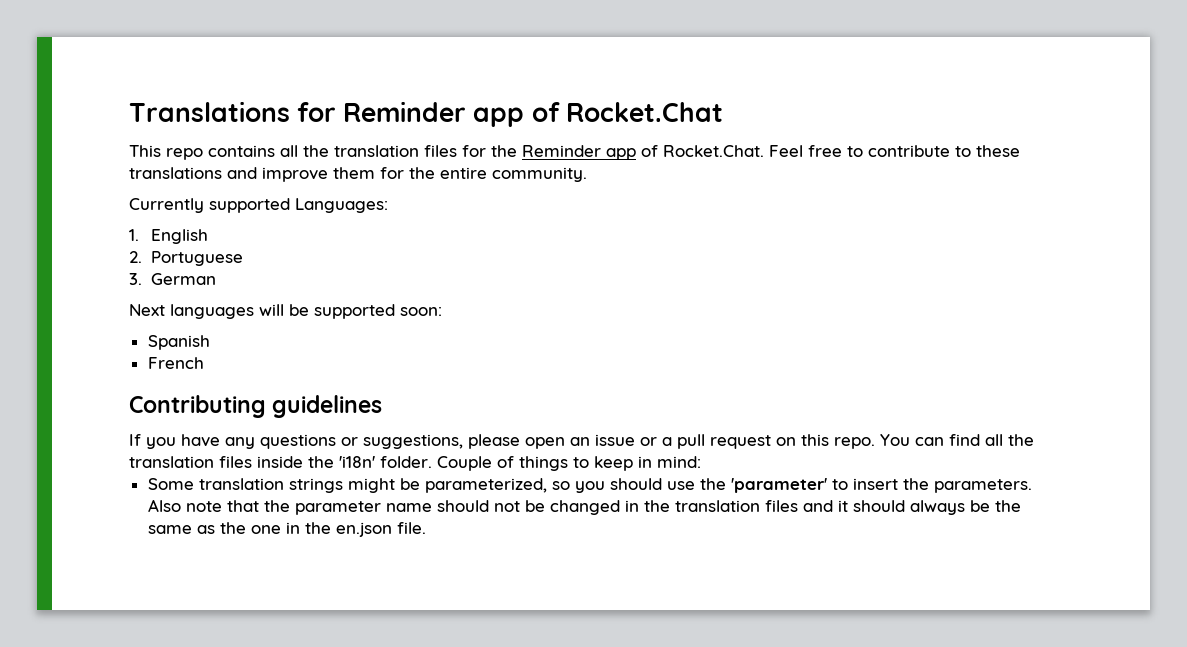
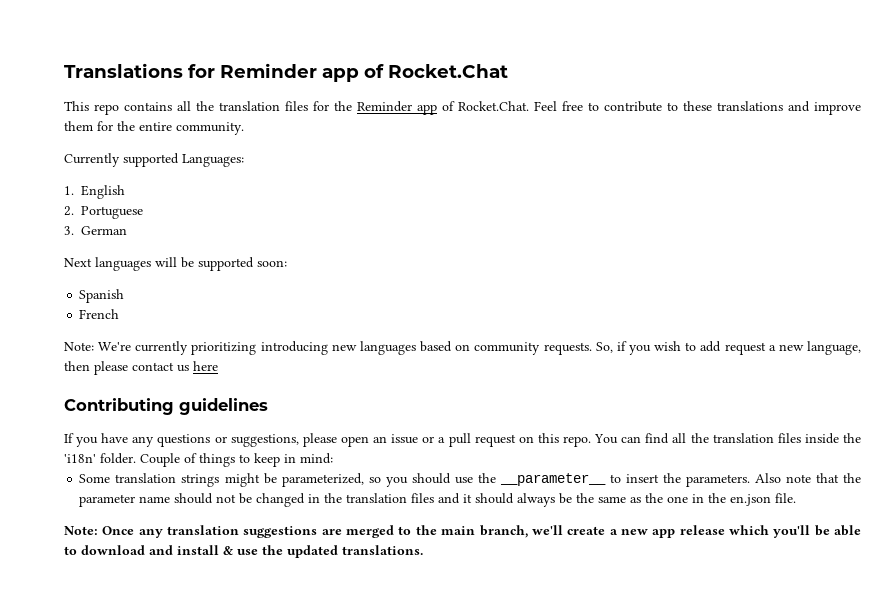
(204, 363) none -> [64,341,861,355] [64,361,218,375] // Note: We're currently prioritizing introducing new languages based on community requests. So, if you wish to add request a new language, then please contact us here
[730,478,827,493] 'parameter' -> [499,473,606,486] __parameter__
(426, 528) none -> [64,525,862,538] [64,545,423,558] // Note: Once any translation suggestions are merged to the main branch, we'll create a new app release which you'll be able to download and install & use the updated translations.

